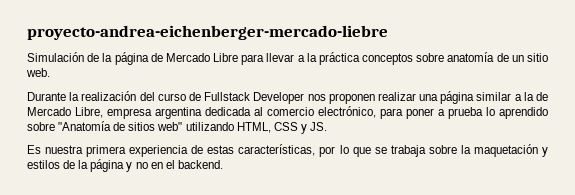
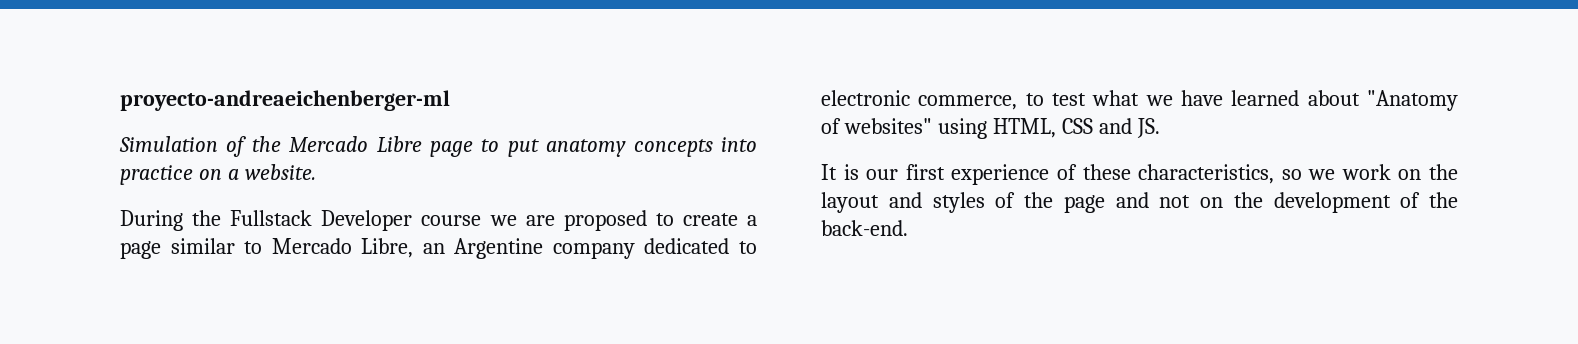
[27,25,388,40] [27,52,549,65] [26,68,50,77] [27,91,548,104] [27,106,548,119] [27,121,234,131] proyecto-andrea-eichenberger-mercado-liebre // Simulación de la página de Mercado Libre para llevar a la práctica conceptos sobre anatomía de un sitio web. // Durante la realización del curso de Fullstack Developer nos proponen realizar una página similar a la de Mercado Libre, empresa argentina dedicada al comercio electrónico, para poner a prueba lo aprendido sobre "Anatomía de sitios web" utilizando -> [120,90,450,111] [119,136,757,157] [120,164,316,185] [120,210,758,231] [120,238,757,259] [821,90,1458,111] [821,118,987,139] proyecto-andreaeichenberger-ml // Simulation of the Mercado Libre page to put anatomy concepts into practice on a website. // During the Fullstack Developer course we are proposed to create a page similar to Mercado Libre, an Argentine company dedicated to electronic commerce, to test what we have learned about "Anatomy of websites" using
[300,124,307,134] y -> [1098,118,1132,134] and
[27,144,548,157] [27,159,223,172] Es nuestra primera experiencia de estas características, por lo que se trabaja sobre la maquetación y estilos de la página y no en el backend. -> [821,164,1458,185] [821,192,1458,213] [821,220,908,236] It is our first experience of these characteristics, so we work on the layout and styles of the page and not on the development of the back-end.

